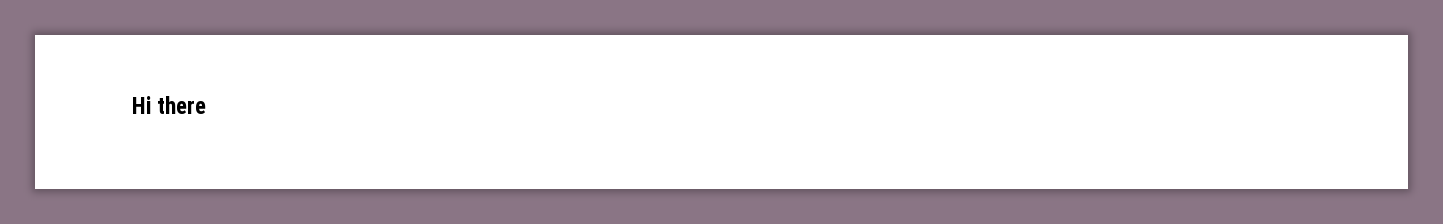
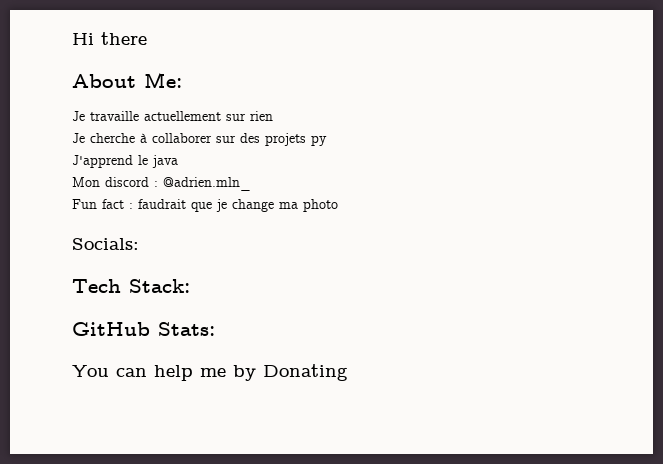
(207, 105) none -> [72,72,182,88] [72,111,273,121] [72,133,327,146] [72,155,178,168] [72,177,251,191] [72,199,338,212] [72,238,139,250] [72,279,190,293] [72,322,215,336] [72,364,348,381] // About Me: // Je travaille actuellement sur rien // Je cherche à collaborer sur des projets py // J'apprend le java // Mon discord : @adrien.mln_ // Fun fact : faudrait que je change ma photo // Socials: // Tech Stack: // GitHub Stats: // You can help me by Donating

